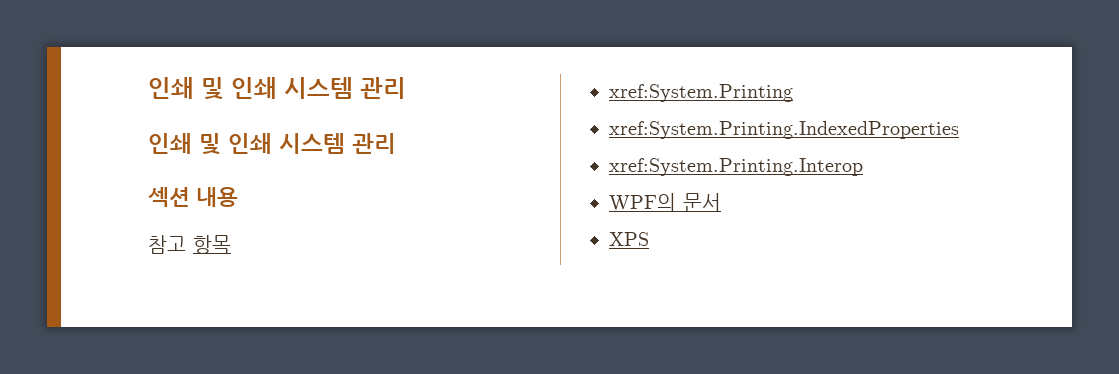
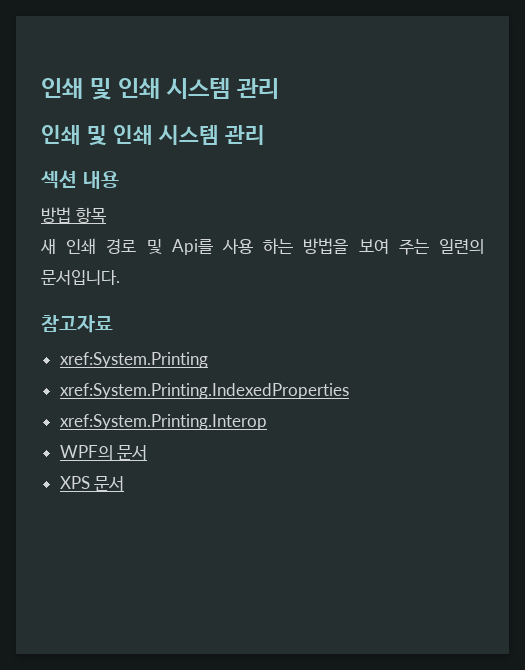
[148,235,186,254] 참고 -> [41,207,71,223] 방법
(231, 244) none -> [40,238,484,255] [41,270,120,285] [41,315,113,333] // 새 인쇄 경로 및 Api를 사용 하는 방법을 보여 주는 일련의 문서입니다. // 참고자료
(649, 239) none -> [94,476,125,491] 문서

